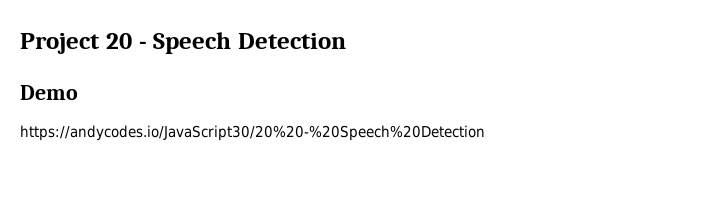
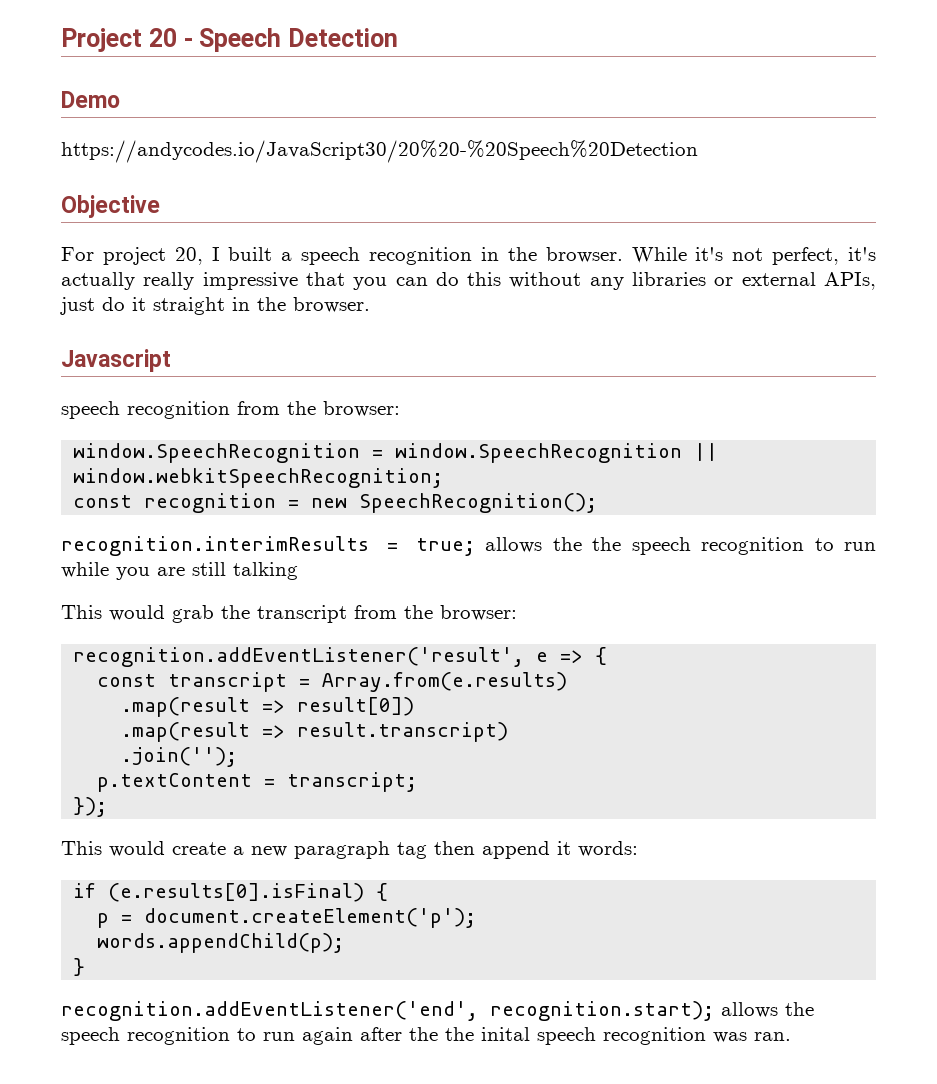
(485, 133) none -> [61,195,160,218] [61,247,877,265] [61,272,876,290] [60,297,370,315] [61,349,171,372] [61,401,400,419] [73,443,719,463] [73,468,444,488] [73,493,598,513] [61,536,877,556] [61,562,298,580] [61,605,517,623] [73,647,608,667] [97,672,568,692] [121,697,415,717] [121,722,509,742] [121,747,238,767] [97,772,418,792] [73,797,108,817] [61,841,638,859] [73,883,389,902] [97,908,477,928] [97,933,345,953] [73,958,86,976] [61,1001,814,1021] [61,1027,791,1045] // Objective // For project 20, I built a speech recognition in the browser. While it's not perfect, it's actually really impressive that you can do this without any libraries or external APIs, just do it straight in the browser. // Javascript // speech recognition from the browser: // window.SpeechRecognition = window.SpeechRecognition || window.webkitSpeechRecognition; // const recognition = new SpeechRecognition(); // recognition.interimResults = true; allows the the speech recognition to run while you are still talking // This would grab the transcript from the browser: // recognition.addEventListener('result', e => { // const transcript = Array.from(e.results) // .map(result => result[0]) // .map(result => result.transcript) // .join(''); // p.textContent = transcript; // }); // This would create a new paragraph tag then append it words: // if (e.results[0].isFinal) { // p = document.createElement('p'); // words.appendChild(p); // } // recognition.addEventListener('end', recognition.start); allows the speech recognition to run again after the the inital speech recognition was ran.

